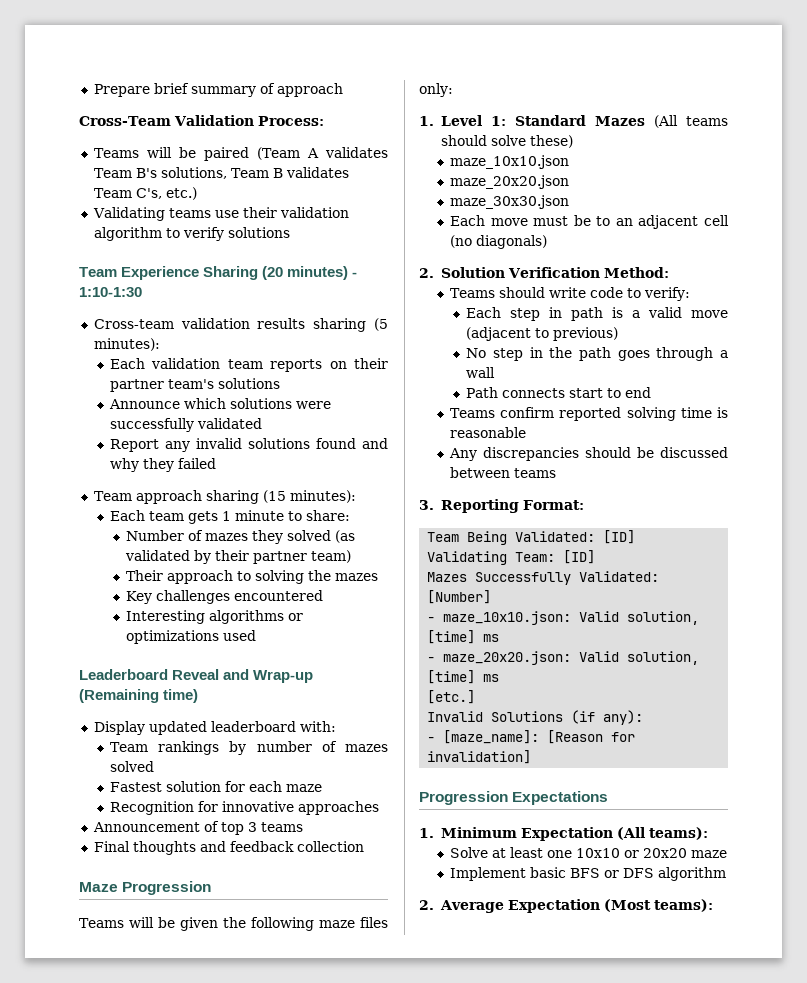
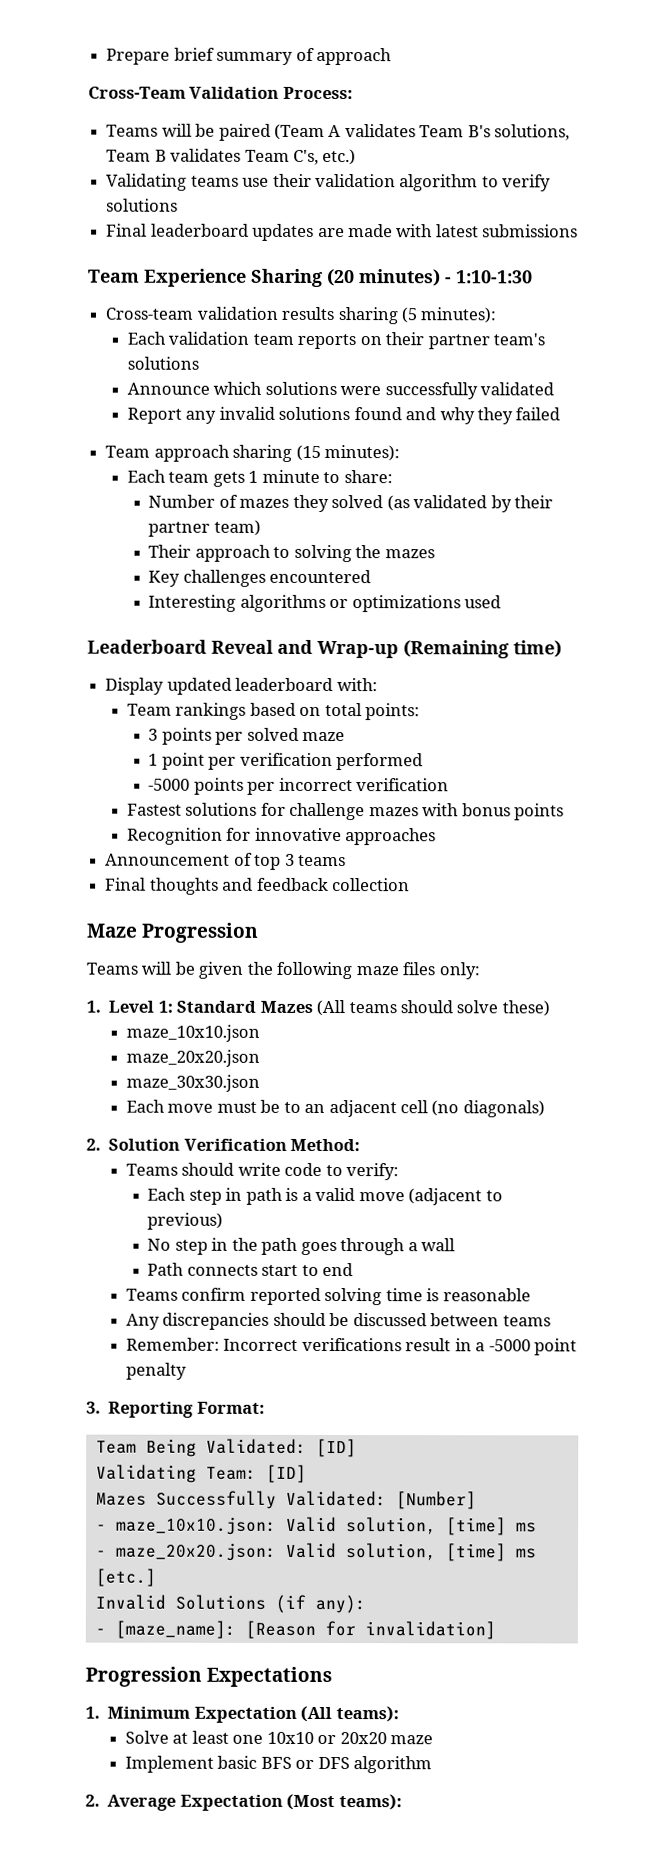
(290, 232) none -> [106,223,579,241] // Final leaderboard updates are made with latest submissions
[229,741,388,755] [110,761,155,772] [110,781,323,792] by number of mazes solved // Fastest solution for each maze -> [249,702,421,721] [148,727,346,745] [148,752,424,771] [148,777,450,795] [126,802,564,821] based on total points: // 3 points per solved maze // 1 point per verification performed // -5000 points per incorrect verification // Fastest solutions for challenge mazes with bonus points
(557, 473) none -> [125,1337,577,1356] [125,1362,187,1380] // Remember: Incorrect verifications result in a -5000 point penalty

